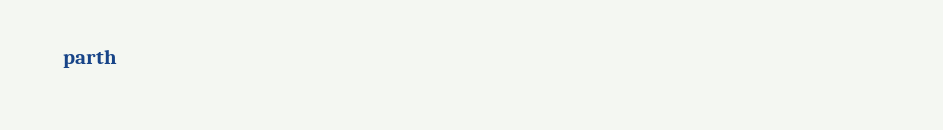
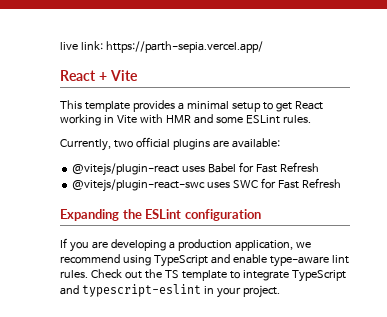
[63,49,117,68] parth -> [60,41,263,53] [60,70,138,81] [60,100,323,112] [60,114,311,126] [60,137,280,151] [72,162,319,176] [72,178,341,192] [60,209,261,221] [60,238,311,252] [60,254,349,267] [60,269,346,282] [60,284,280,298] live link: https://parth-sepia.vercel.app/ // React + Vite // This template provides a minimal setup to get React working in Vite with HMR and some ESLint rules. // Currently, two official plugins are available: // @vitejs/plugin-react uses Babel for Fast Refresh // @vitejs/plugin-react-swc uses SWC for Fast Refresh // Expanding the ESLint configuration // If you are developing a production application, we recommend using TypeScript and enable type-aware lint rules. Check out the TS template to integrate TypeScript and typescript-eslint in your project.

